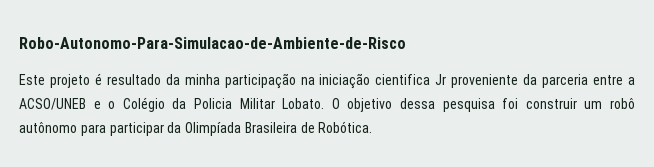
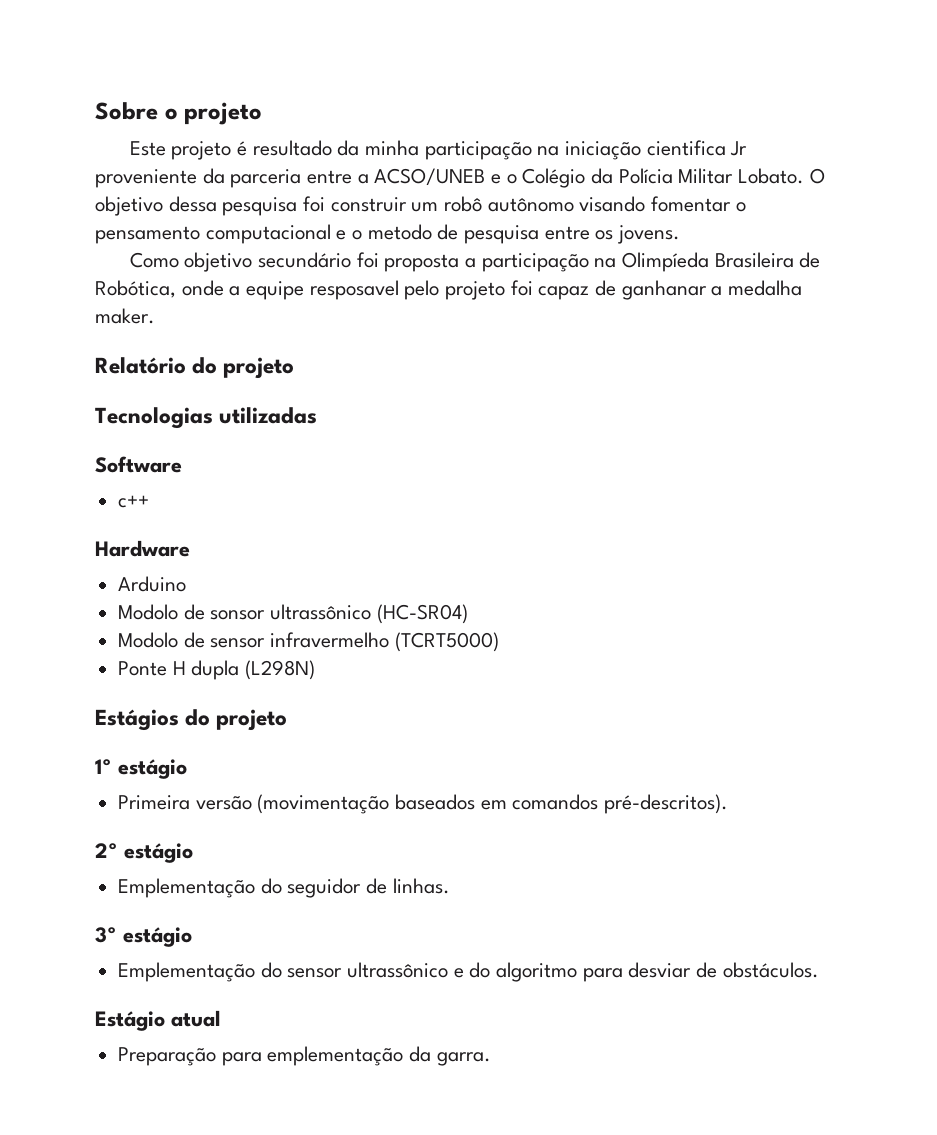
[19,37,406,49] Robo-Autonomo-Para-Simulacao-de-Ambiente-de-Risco -> [95,102,263,125] Sobre o projeto
[193,98,232,109] Policia -> [618,168,673,184] Polícia
[80,121,373,136] para participar da Olimpíada Brasileira de Robótica. -> [579,196,746,212] [95,224,681,244] [129,252,821,272] [95,280,803,300] [95,308,155,324] [95,357,295,379] [95,407,318,429] [95,456,182,473] [118,495,150,508] [95,540,190,557] [118,576,187,592] [118,604,468,624] [118,632,499,652] [118,660,316,680] [95,709,288,731] [95,759,187,779] [118,794,729,814] [95,843,193,863] [118,878,450,898] [95,927,192,947] [118,962,819,982] [95,1010,220,1031] [118,1046,491,1066] visando fomentar o pensamento computacional e o metodo de pesquisa entre os jovens. // Como objetivo secundário foi proposta a participação na Olimpíeda Brasileira de Robótica, onde a equipe resposavel pelo projeto foi capaz de ganhanar a medalha maker. // Relatório do projeto // Tecnologias utilizadas // Software // c++ // Hardware // Arduino // Modolo de sonsor ultrassônico (HC-SR04) // Modolo de sensor infravermelho (TCRT5000) // Ponte H dupla (L298N) // Estágios do projeto // 1º estágio // Primeira versão (movimentação baseados em comandos pré-descritos). // 2º estágio // Emplementação do seguidor de linhas. // 3º estágio // Emplementação do sensor ultrassônico e do algoritmo para desviar de obstáculos. // Estágio atual // Preparação para emplementação da garra.

